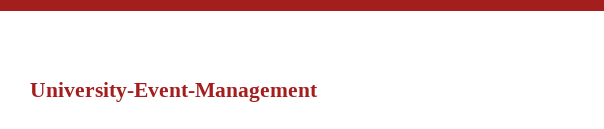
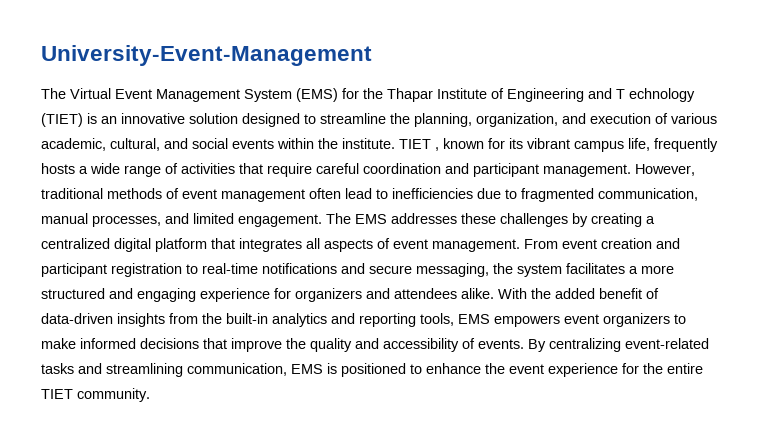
(318, 92) none -> [41,88,695,102] [41,113,717,127] [41,138,718,152] [41,163,695,177] [41,188,698,202] [41,213,655,227] [41,238,680,252] [41,263,674,277] [41,288,659,302] [41,313,686,327] [41,338,709,352] [41,363,703,377] [41,388,150,402] // The Virtual Event Management System (EMS) for the Thapar Institute of Engineering and T echnology (TIET) is an innovative solution designed to streamline the planning, organization, and execution of various academic, cultural, and social events within the institute. TIET , known for its vibrant campus life, frequently hosts a wide range of activities that require careful coordination and participant management. However, traditional methods of event management often lead to inefficiencies due to fragmented communication, manual processes, and limited engagement. The EMS addresses these challenges by creating a centralized digital platform that integrates all aspects of event management. From event creation and participant registration to real-time notifications and secure messaging, the system facilitates a more structured and engaging experience for organizers and attendees alike. With the added benefit of data-driven insights from the built-in analytics and reporting tools, EMS empowers event organizers to make informed decisions that improve the quality and accessibility of events. By centralizing event-related tasks and streamlining communication, EMS is positioned to enhance the event experience for the entire TIET community.

